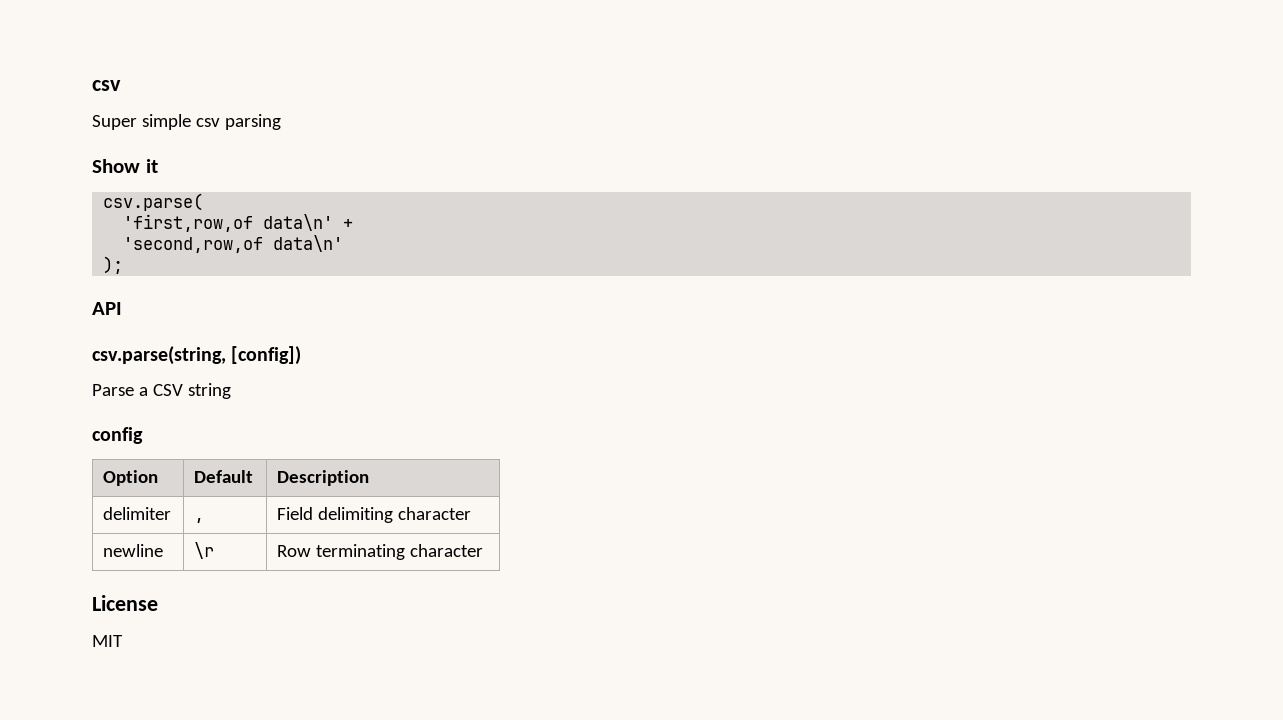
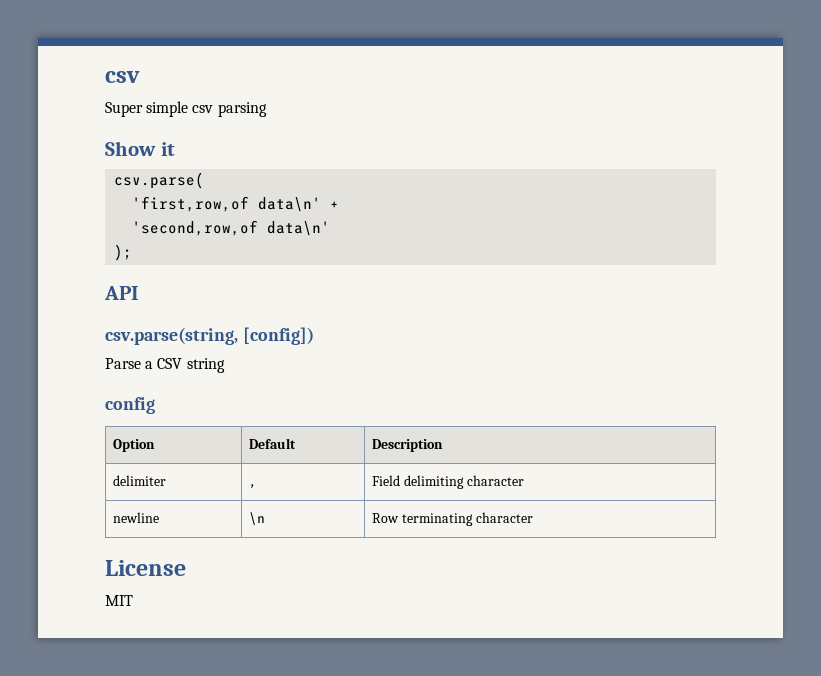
[194,542,215,559] \r -> [249,512,266,525] \n

